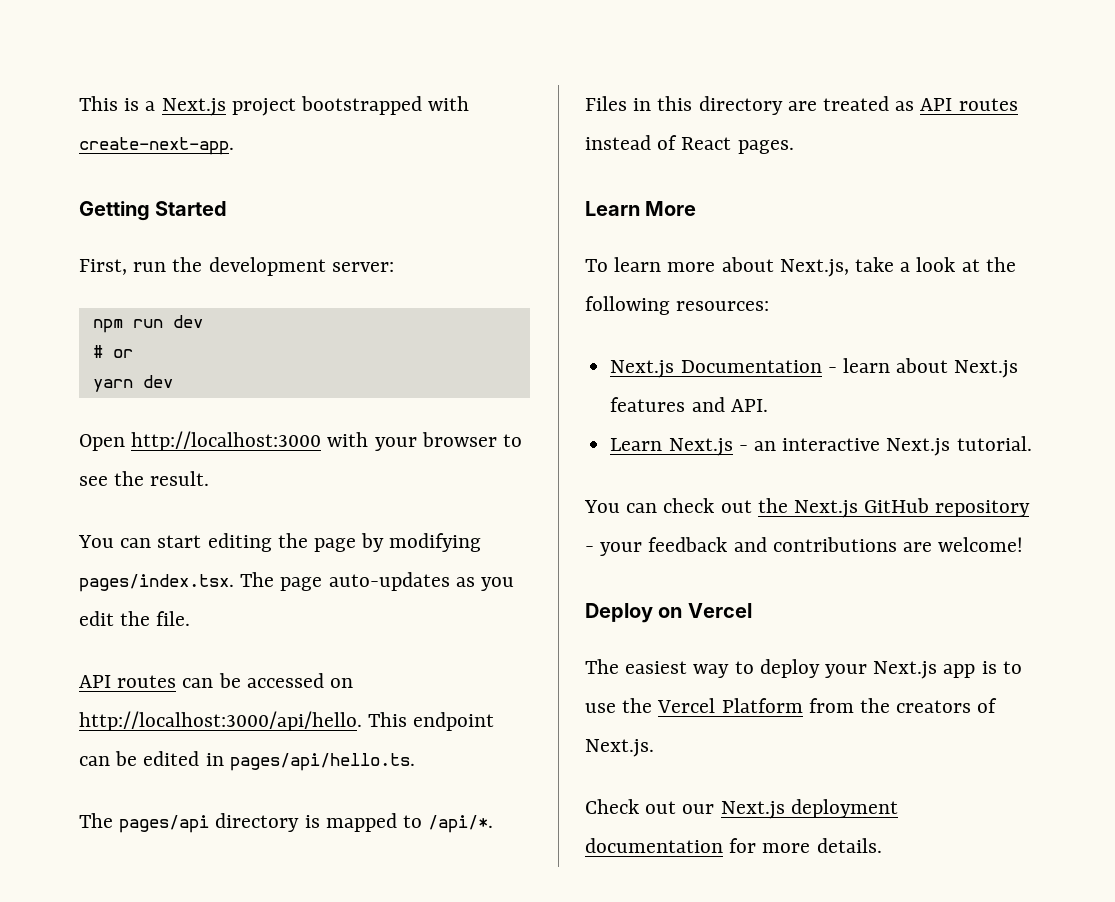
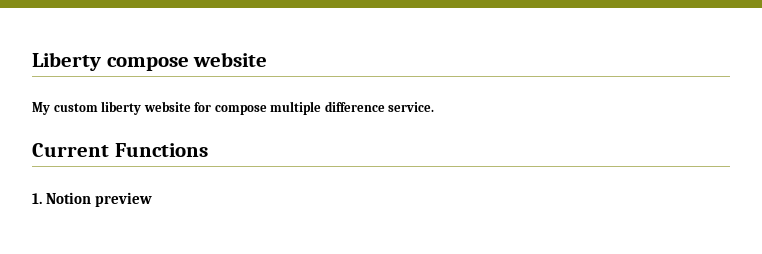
[79,96,470,116] [79,137,234,155] [79,201,228,221] [79,257,394,276] [92,315,203,333] [92,345,133,358] [92,375,173,392] [79,431,523,451] [79,471,210,486] [78,533,482,552] [79,572,515,592] [79,611,191,626] [79,673,354,688] [79,711,495,731] [79,751,415,771] [79,813,494,833] [585,96,1018,115] [585,135,794,154] [585,201,697,216] [585,257,1016,277] [585,296,770,315] [610,358,1019,378] [610,397,768,412] [610,436,1032,456] [584,498,1031,518] [585,537,1024,556] [585,603,752,623] [585,659,1022,679] [585,698,998,713] [585,739,654,757] [585,799,898,819] [585,838,882,853] This is a Next.js project bootstrapped with create-next-app. // Getting Started // First, run the development server: // npm run dev // # or // yarn dev // Open http://localhost:3000 with your browser to see the result. // You can start editing the page by modifying pages/index.tsx. The page auto-updates as you edit the file. // API routes can be accessed on http://localhost:3000/api/hello. This endpoint can be edited in pages/api/hello.ts. // The pages/api directory is mapped to /api/*. Files in this directory are treated as API routes instead of React pages. // Learn More // To learn more about Next.js, take a look at the following resources: // Next.js Documentation - learn about Next.js features and API. // Learn Next.js - an interactive Next.js tutorial. // You can check out the Next.js GitHub repository - your feedback and contributions are welcome! // Deploy on Vercel // The easiest way to deploy your Next.js app is to use the Vercel Platform from the creators of Next.js. // Check out our Next.js deployment documentation for more details. -> [32,52,268,71] [32,101,435,115] [32,143,208,157] [32,192,153,207] Liberty compose website // My custom liberty website for compose multiple difference service. // Current Functions // 1. Notion preview

